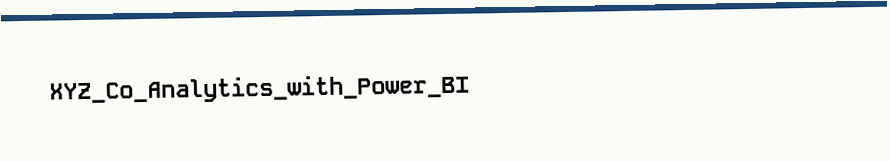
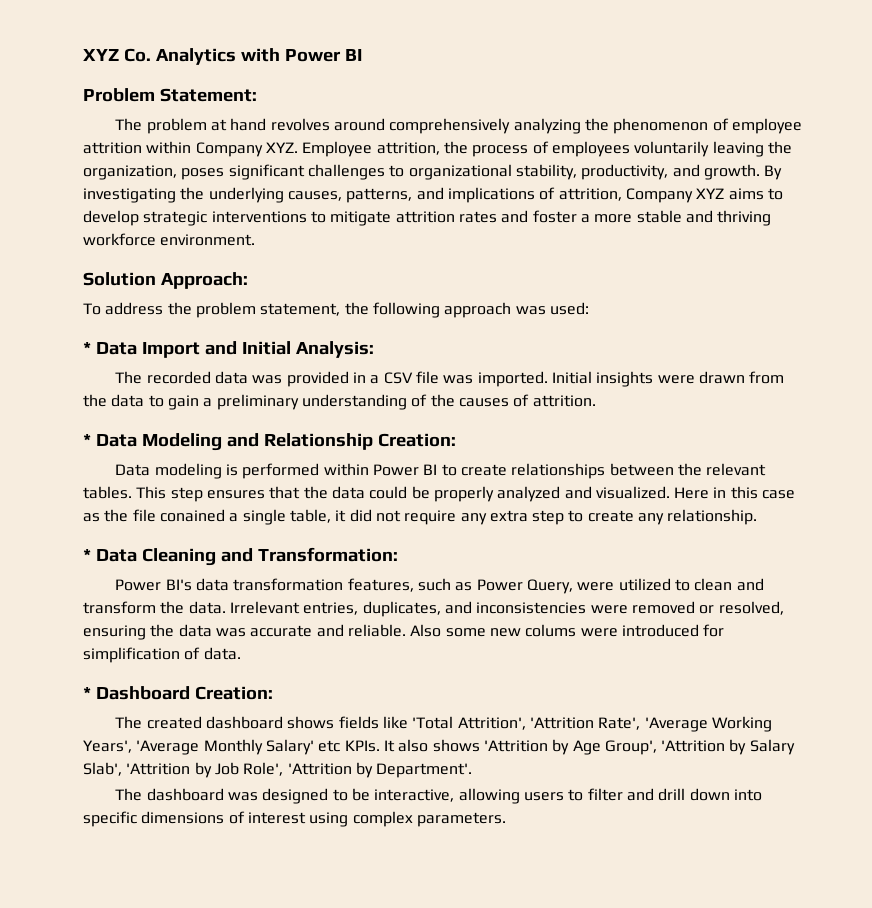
[48,73,470,105] XYZ_Co_Analytics_with_Power_BI -> [83,48,362,65] [83,88,257,102] [115,118,802,134] [83,141,792,157] [83,164,783,180] [83,187,783,203] [83,210,772,226] [83,233,256,246] [83,272,248,289] [83,302,589,318] [83,341,374,358] [115,371,785,387] [83,394,596,410] [83,433,456,451] [115,463,767,479] [83,486,796,502] [83,509,758,525] [83,547,398,566] [115,578,764,594] [83,601,784,617] [83,624,725,640] [83,647,241,663] [83,686,273,700] [115,716,772,732] [83,739,795,755] [83,762,473,778] [115,788,762,804] [83,811,506,827] XYZ Co. Analytics with Power BI // Problem Statement: // The problem at hand revolves around comprehensively analyzing the phenomenon of employee attrition within Company XYZ. Employee attrition, the process of employees voluntarily leaving the organization, poses significant challenges to organizational stability, productivity, and growth. By investigating the underlying causes, patterns, and implications of attrition, Company XYZ aims to develop strategic interventions to mitigate attrition rates and foster a more stable and thriving workforce environment. // Solution Approach: // To address the problem statement, the following approach was used: // * Data Import and Initial Analysis: // The recorded data was provided in a CSV file was imported. Initial insights were drawn from the data to gain a preliminary understanding of the causes of attrition. // * Data Modeling and Relationship Creation: // Data modeling is performed within Power BI to create relationships between the relevant tables. This step ensures that the data could be properly analyzed and visualized. Here in this case as the file conained a single table, it did not require any extra step to create any relationship. // * Data Cleaning and Transformation: // Power BI's data transformation features, such as Power Query, were utilized to clean and transform the data. Irrelevant entries, duplicates, and inconsistencies were removed or resolved, ensuring the data was accurate and reliable. Also some new colums were introduced for simplification of data. // * Dashboard Creation: // The created dashboard shows fields like 'Total Attrition', 'Attrition Rate', 'Average Working Years', 'Average Monthly Salary' etc KPIs. It also shows 'Attrition by Age Group', 'Attrition by Salary Slab', 'Attrition by Job Role', 'Attrition by Department'. // The dashboard was designed to be interactive, allowing users to filter and drill down into specific dimensions of interest using complex parameters.

